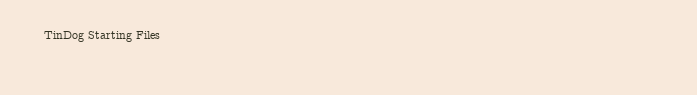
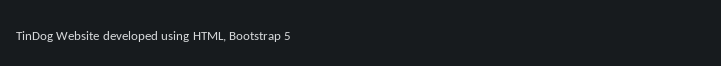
[88,31,160,42] Starting Files -> [56,31,292,42] Website developed using HTML, Bootstrap 5

